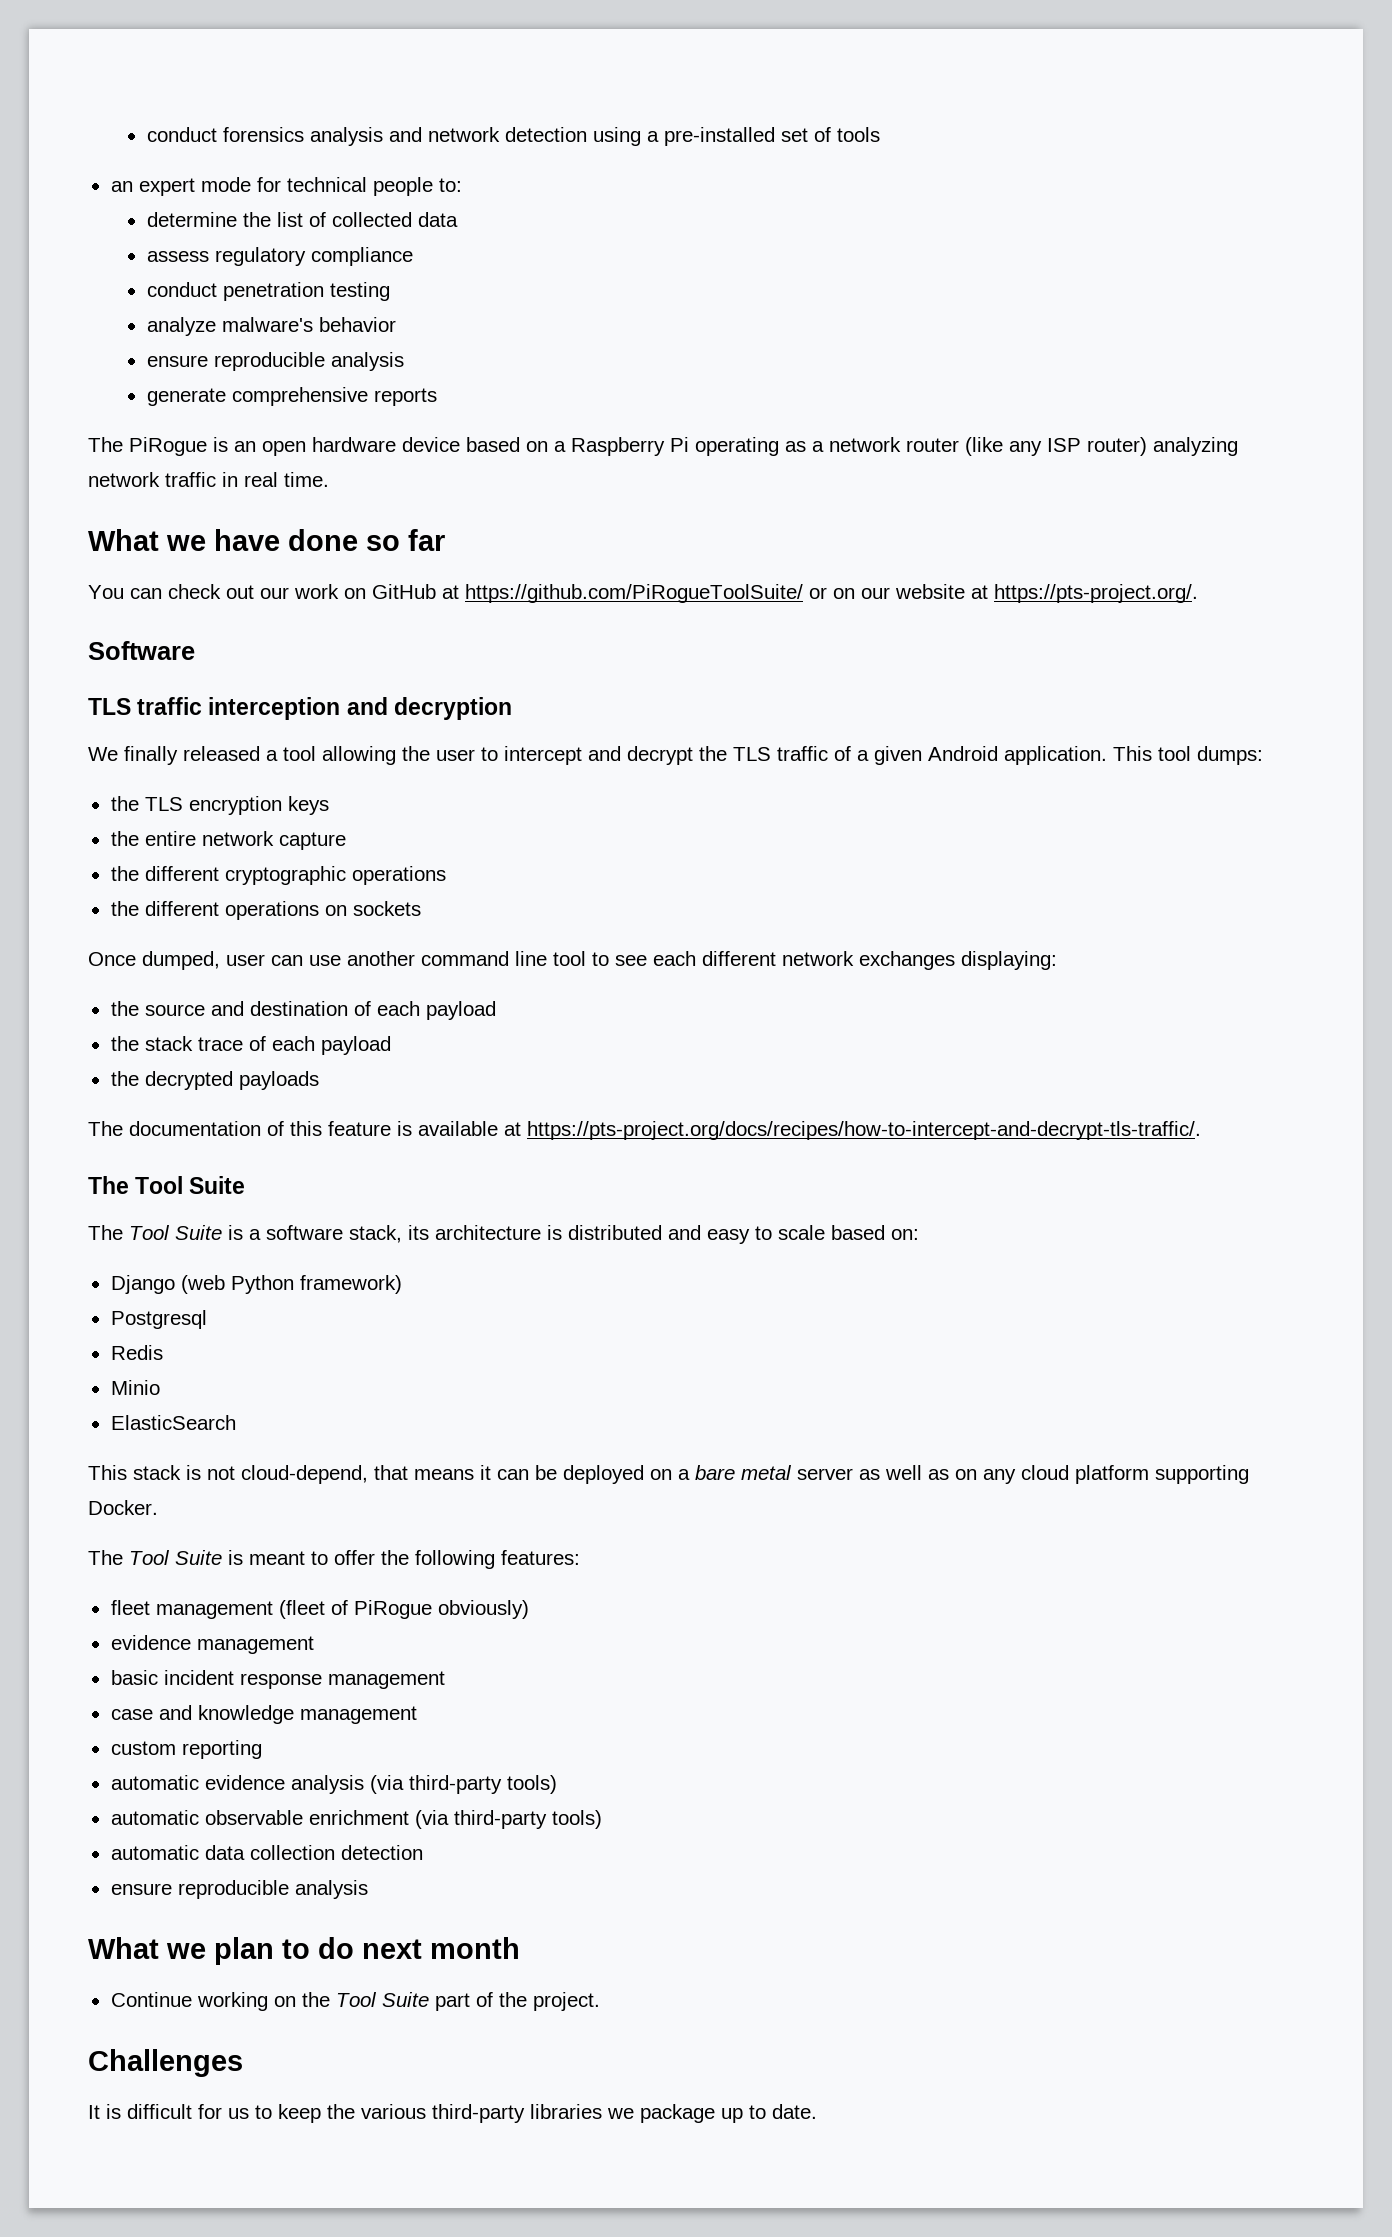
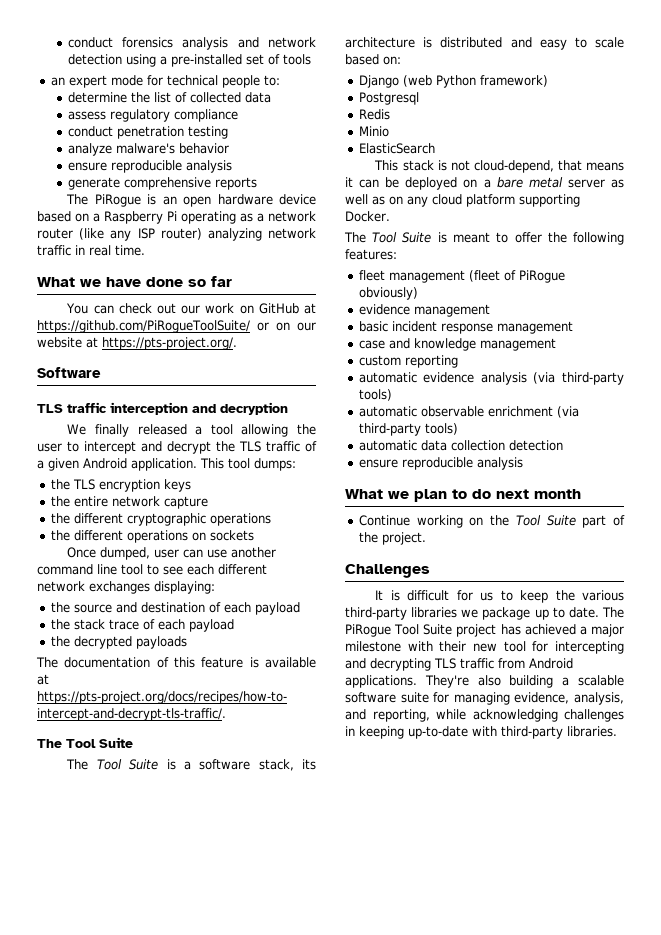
(817, 2111) none -> [602,607,624,618] [345,624,624,637] [345,641,624,654] [345,658,573,671] [345,675,624,688] [345,692,624,705] [345,709,624,722] [345,726,617,739] The PiRogue Tool Suite project has achieved a major milestone with their new tool for intercepting and decrypting TLS traffic from Android applications. They're also building a scalable software suite for managing evidence, analysis, and reporting, while acknowledging challenges in keeping up-to-date with third-party libraries.

